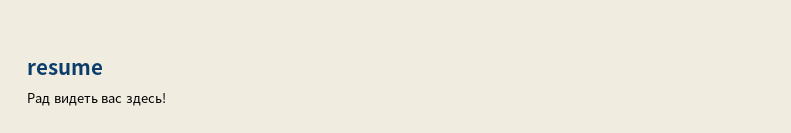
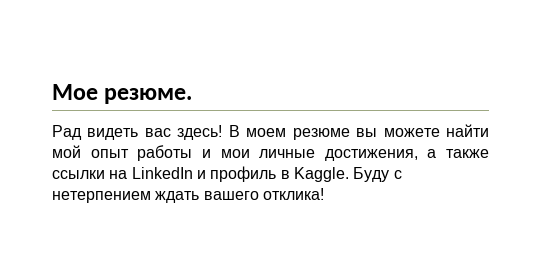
[27,63,103,75] resume -> [52,84,193,104] Мое резюме.
(166, 99) none -> [228,124,490,140] [52,145,489,161] [52,166,402,182] [52,188,324,203] В моем резюме вы можете найти мой опыт работы и мои личные достижения, а также ссылки на LinkedIn и профиль в Kaggle. Буду с нетерпением ждать вашего отклика!

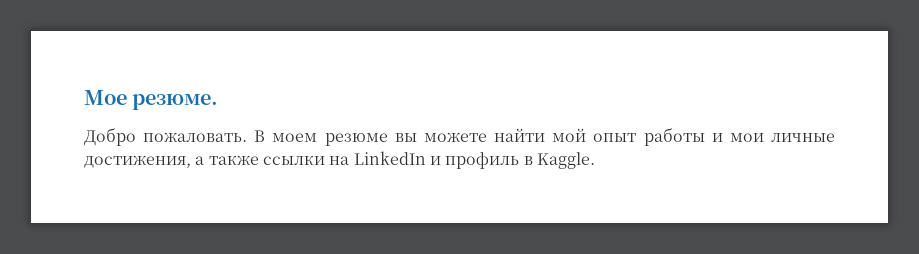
[52,125,223,140] Рад видеть вас здесь! -> [84,127,248,146] Добро пожаловать.
[353,167,402,182] [52,188,324,203] Буду с нетерпением ждать вашего отклика! -> (595, 160) none

